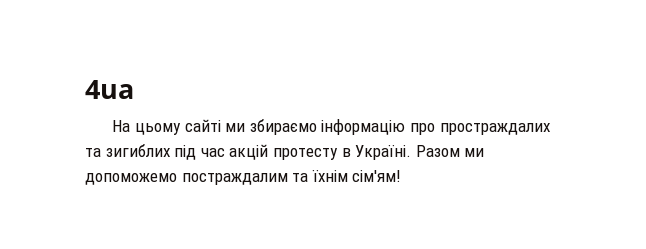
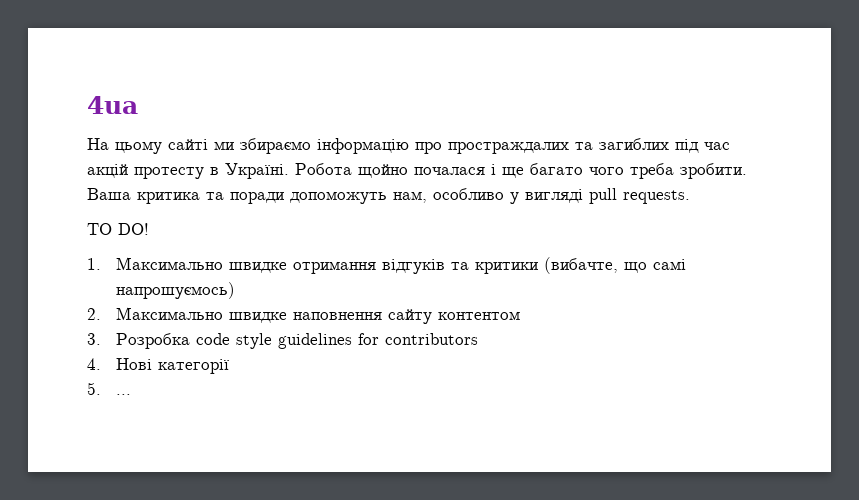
[105,144,170,157] зигиблих -> [599,138,669,150] загиблих
[415,145,485,157] [85,170,402,185] Разом ми допоможемо постраждалим та їхнім сім'ям! -> [295,163,747,179] [87,188,690,204] [87,223,149,235] [87,257,686,274] [115,282,235,299] [87,307,520,324] [87,333,478,349] [87,358,229,374] [87,382,131,395] Робота щойно почалася і ще багато чого треба зробити. Ваша критика та поради допоможуть нам, особливо у вигляді pull requests. // TO DO! // 1. Максимально швидке отримання відгуків та критики (вибачте, що самі напрошуємось) // 2. Максимально швидке наповнення сайту контентом // 3. Розробка code style guidelines for contributors // 4. Нові категорії // 5. ...

